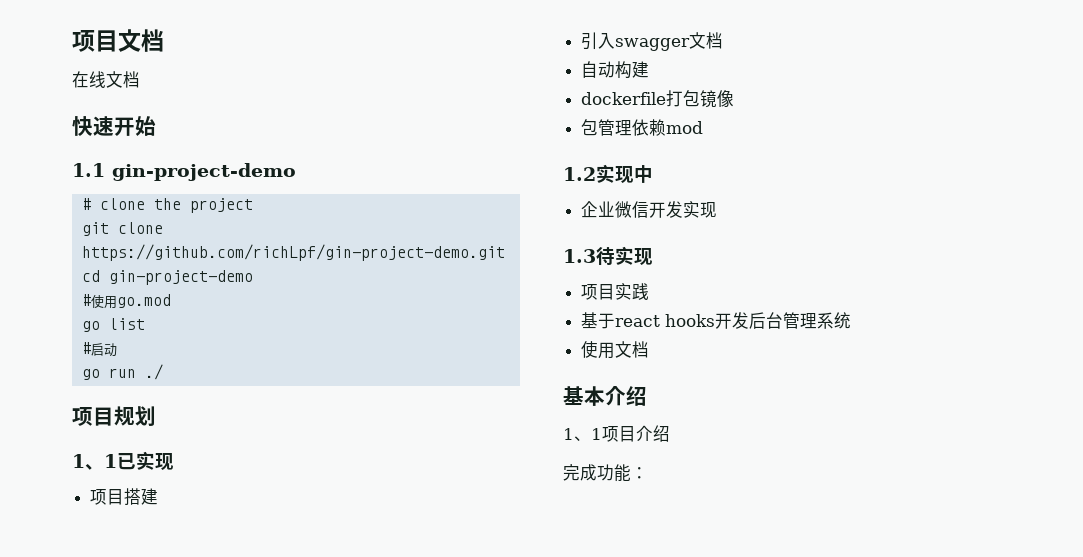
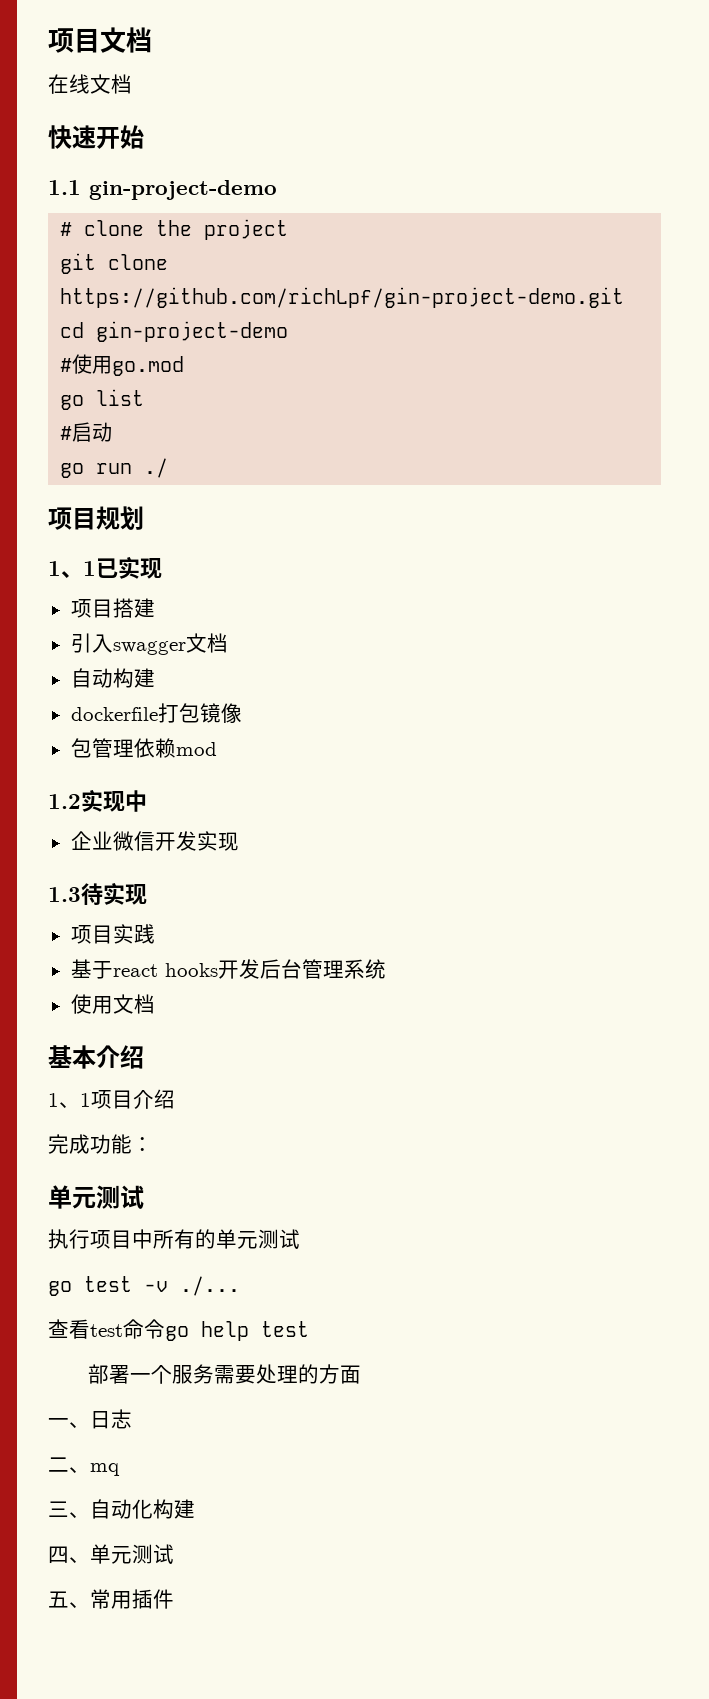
(648, 473) none -> [48,1185,144,1209] [48,1229,300,1249] [48,1276,240,1296] [48,1319,309,1341] [87,1364,361,1384] [48,1409,132,1429] [48,1457,120,1476] [48,1499,195,1519] [48,1544,174,1564] [48,1589,174,1609] // 单元测试 // 执行项目中所有的单元测试 // go test -v ./... // 查看test命令go help test // 部署一个服务需要处理的方面 // 一、日志 // 二、mq // 三、自动化构建 // 四、单元测试 // 五、常用插件

